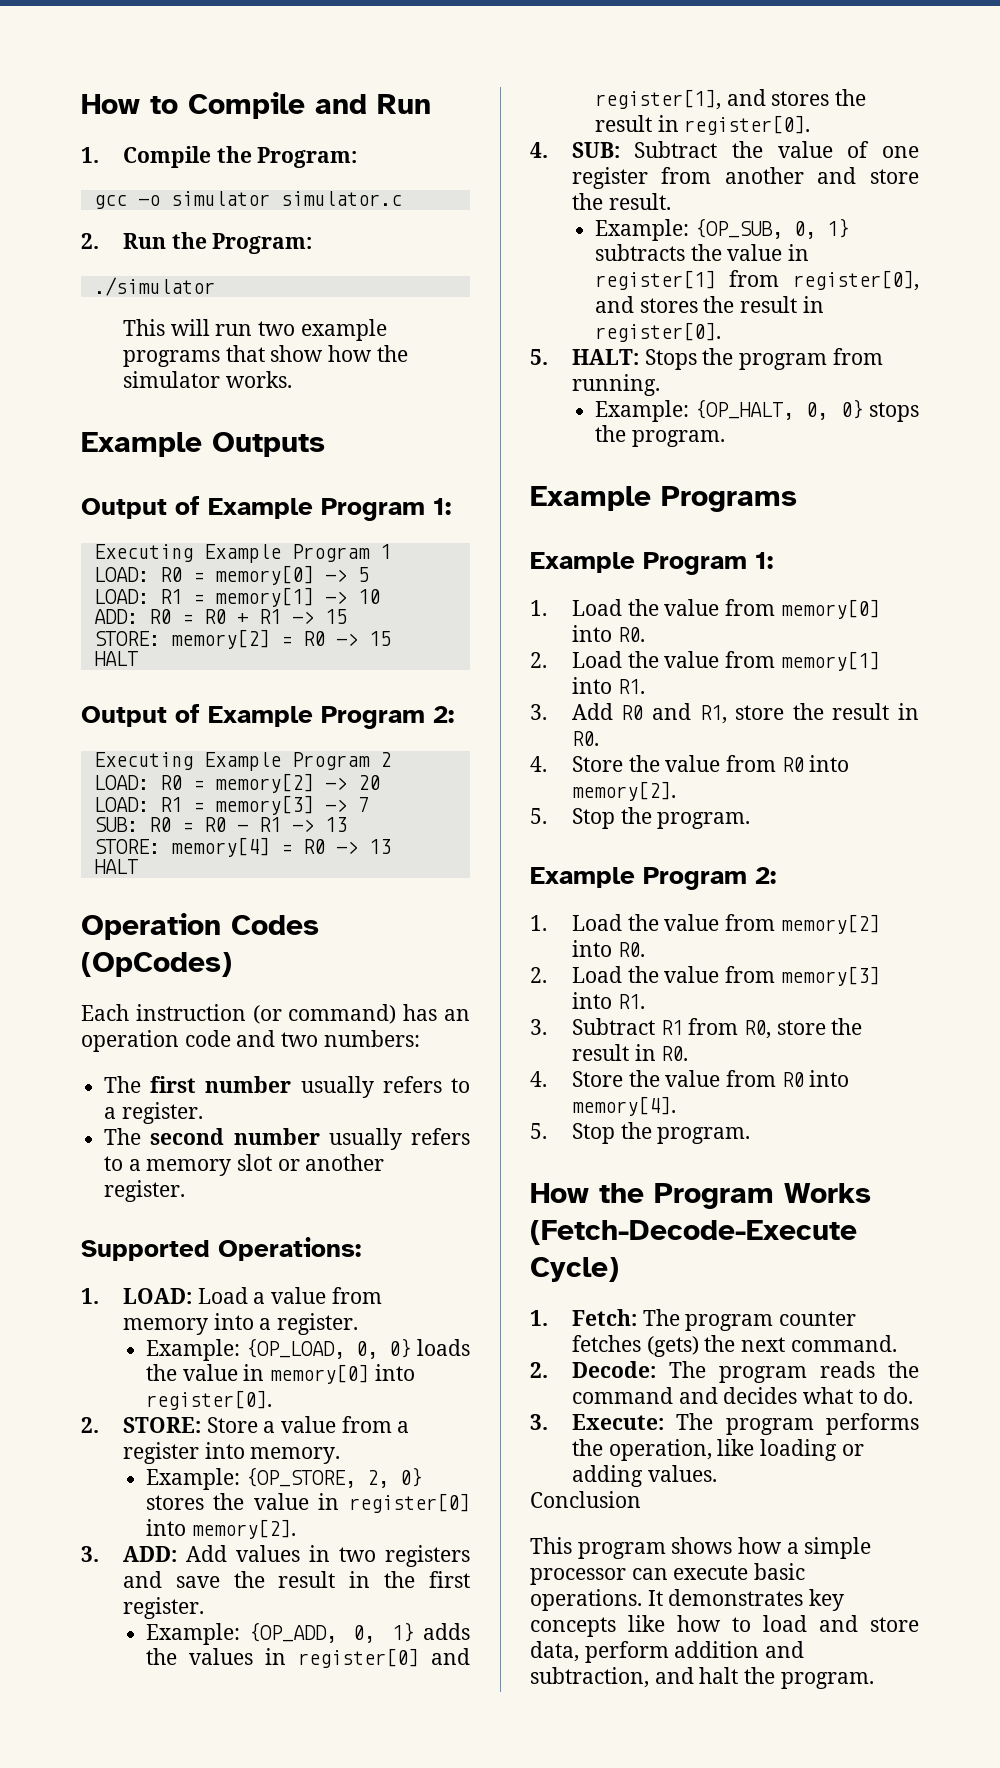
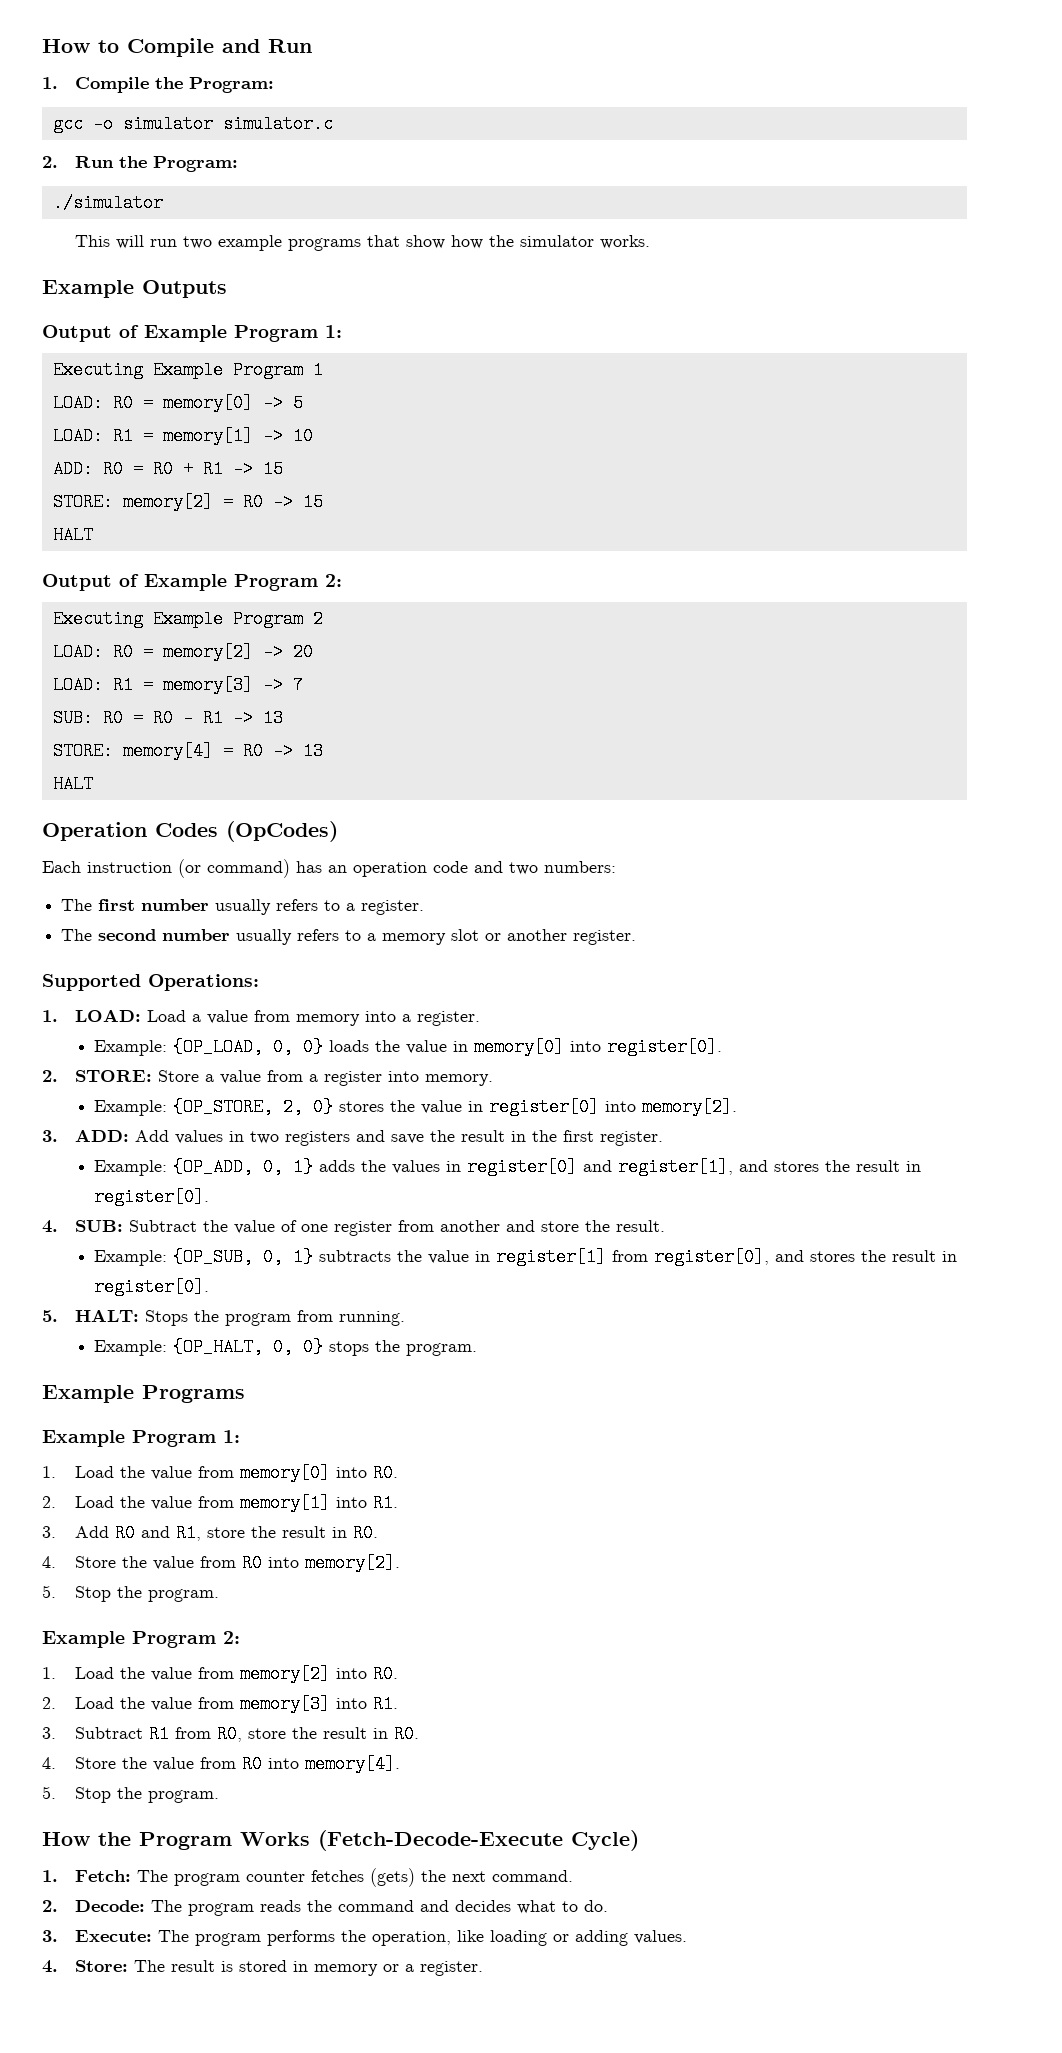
[530,1491,641,1508] [530,1537,872,1559] [530,1563,806,1585] [530,1589,845,1611] [530,1615,919,1637] [530,1641,805,1663] [530,1667,874,1689] Conclusion // This program shows how a simple processor can execute basic operations. It demonstrates key concepts like how to load and store data, perform addition and subtraction, and halt the program. -> [42,1960,484,1976] 4. Store: The result is stored in memory or a register.

